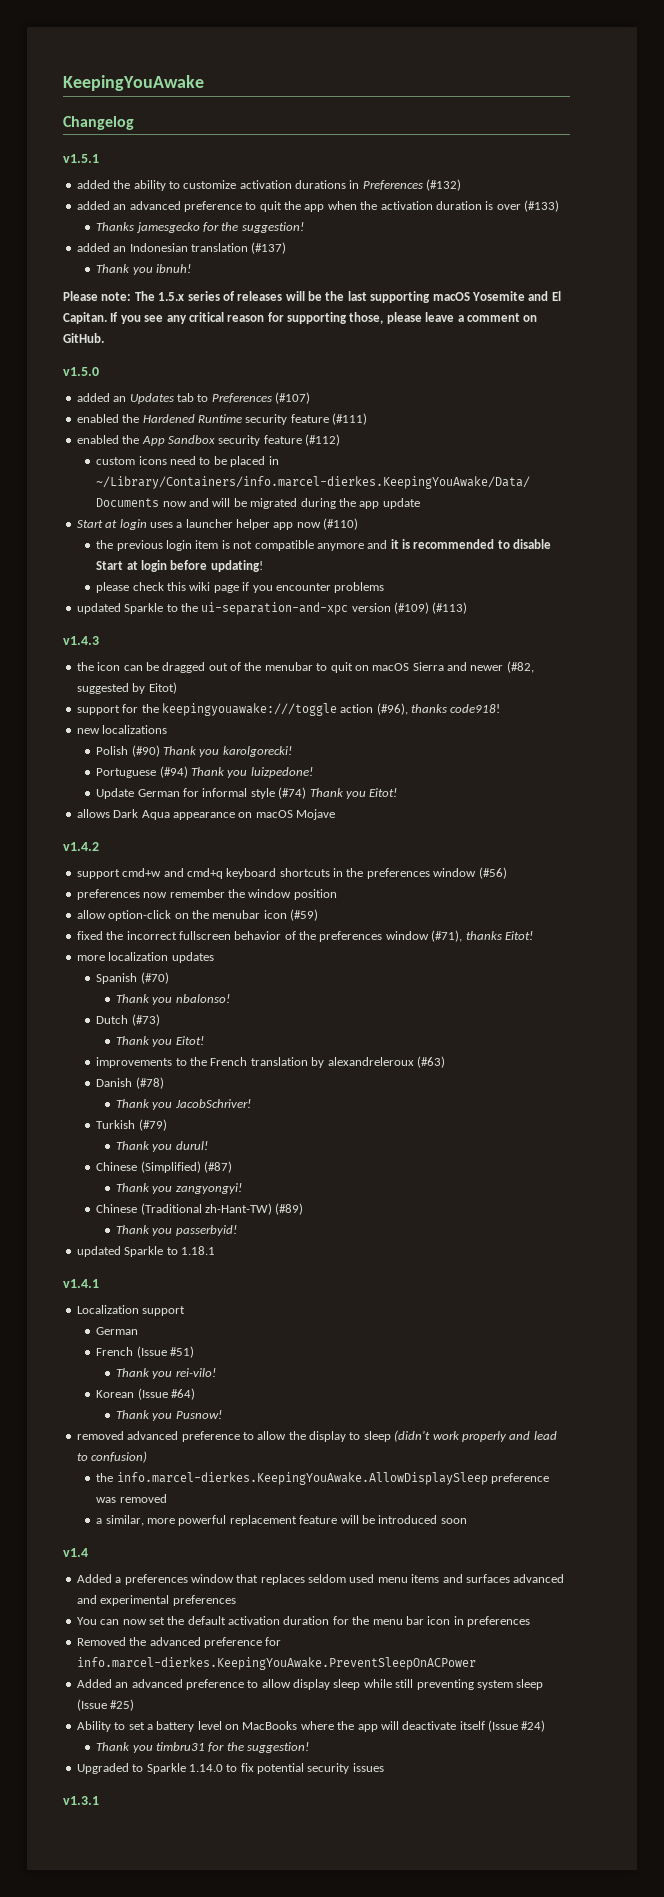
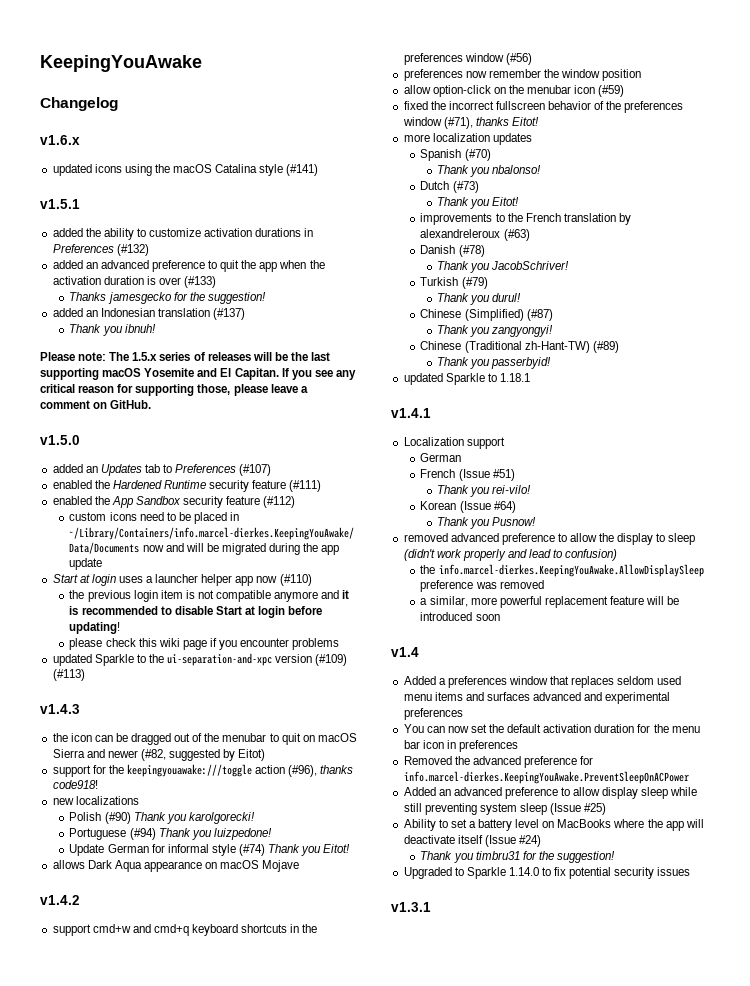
(134, 123) none -> [40,135,80,145] [52,164,319,176] // v1.6.x // updated icons using the macOS Catalina style (#141)

